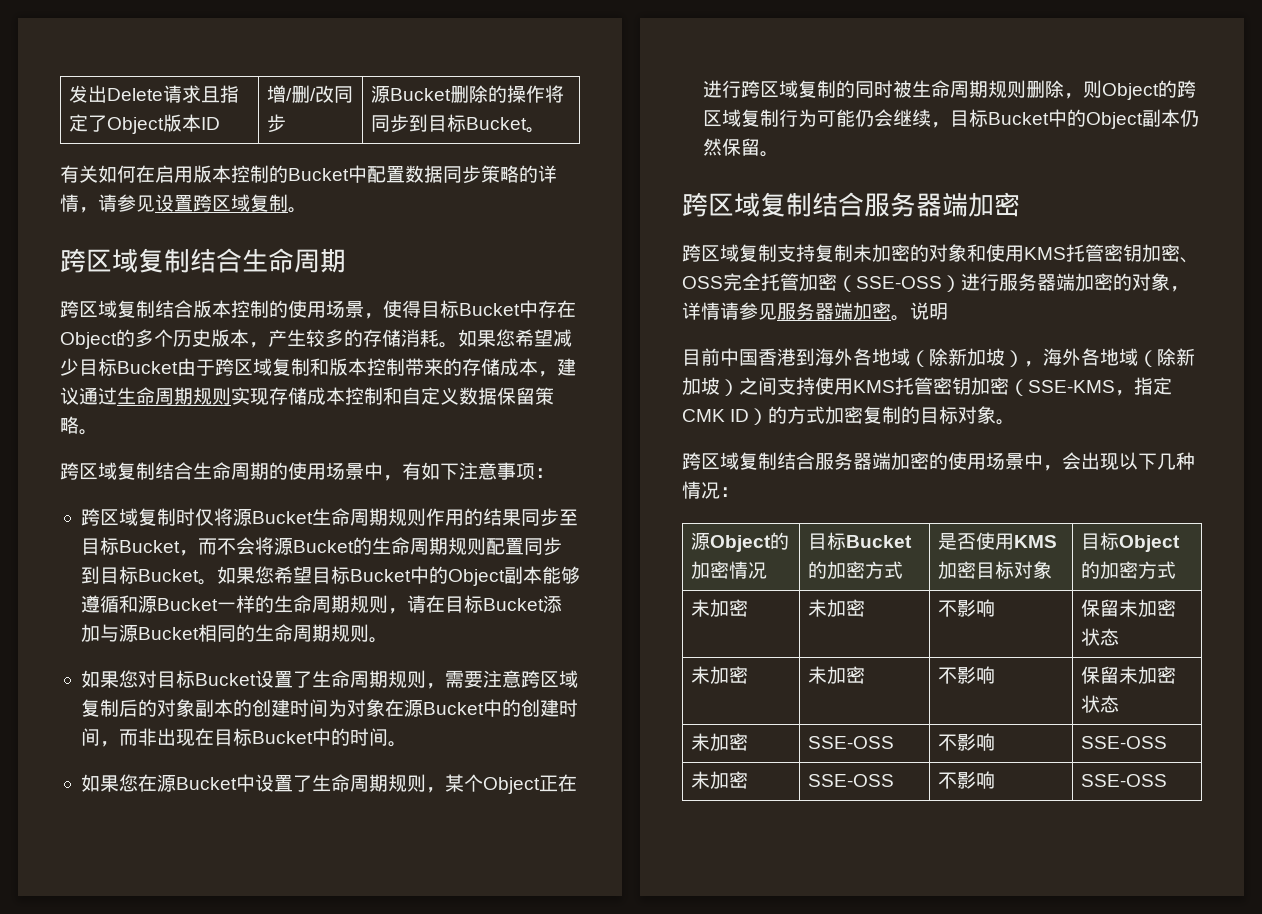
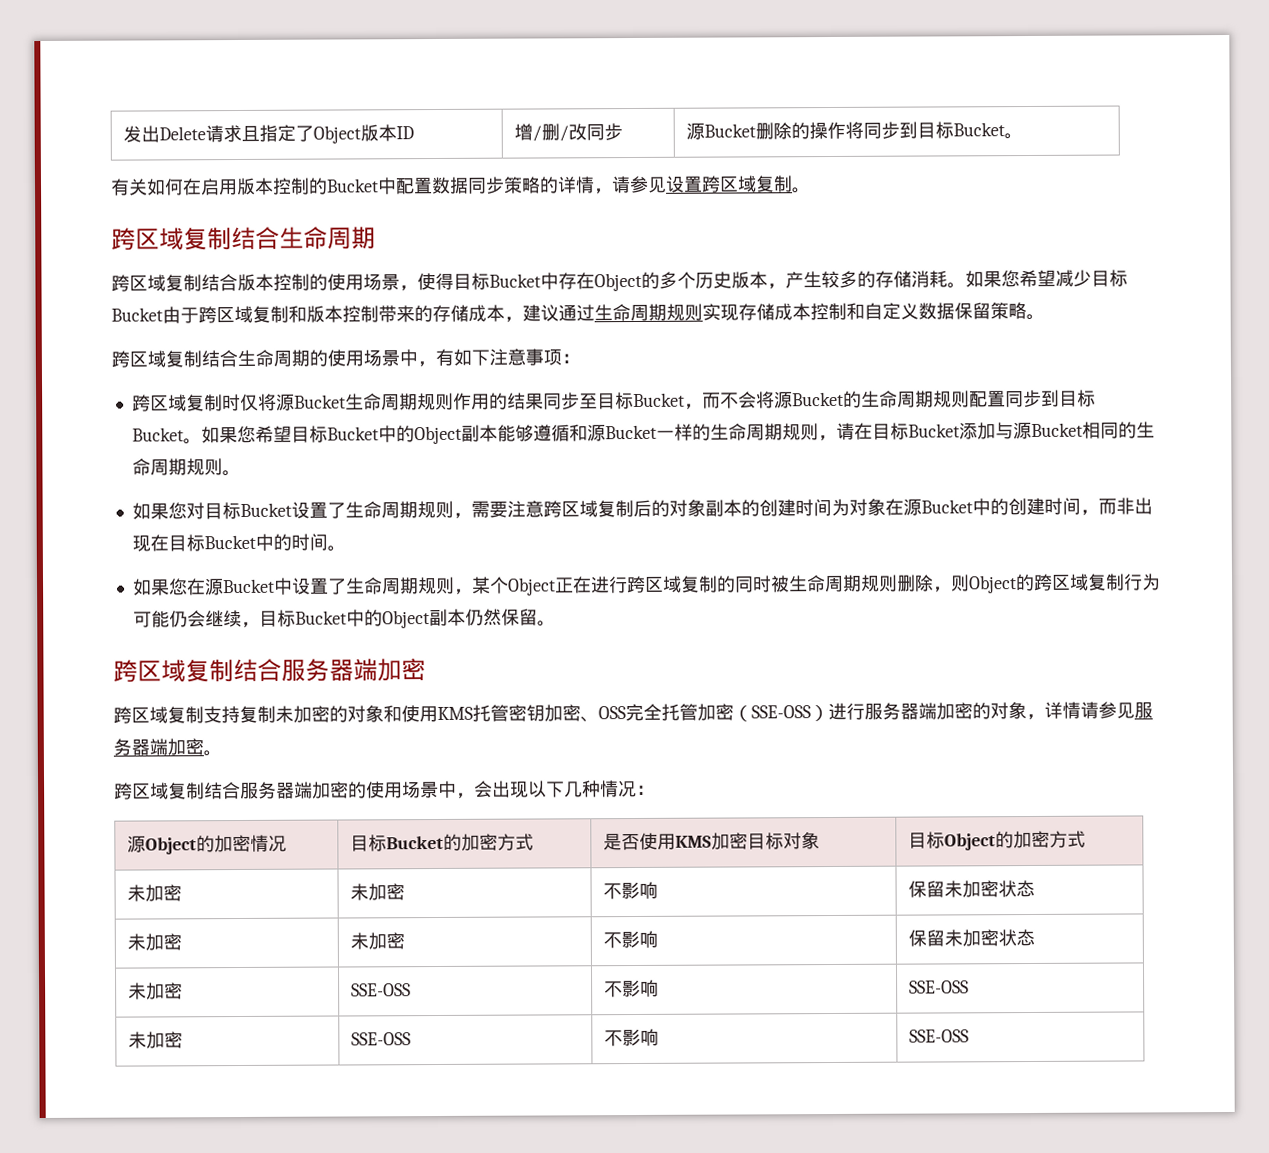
[910,302,948,320] [682,348,1195,367] [682,377,1172,396] [682,406,1016,425] 说明 // 目前中国香港到海外各地域（除新加坡），海外各地域（除新加坡）之间支持使用KMS托管密钥加密（SSE-KMS，指定CMK ID）的方式加密复制的目标对象。 -> (222, 753) none

